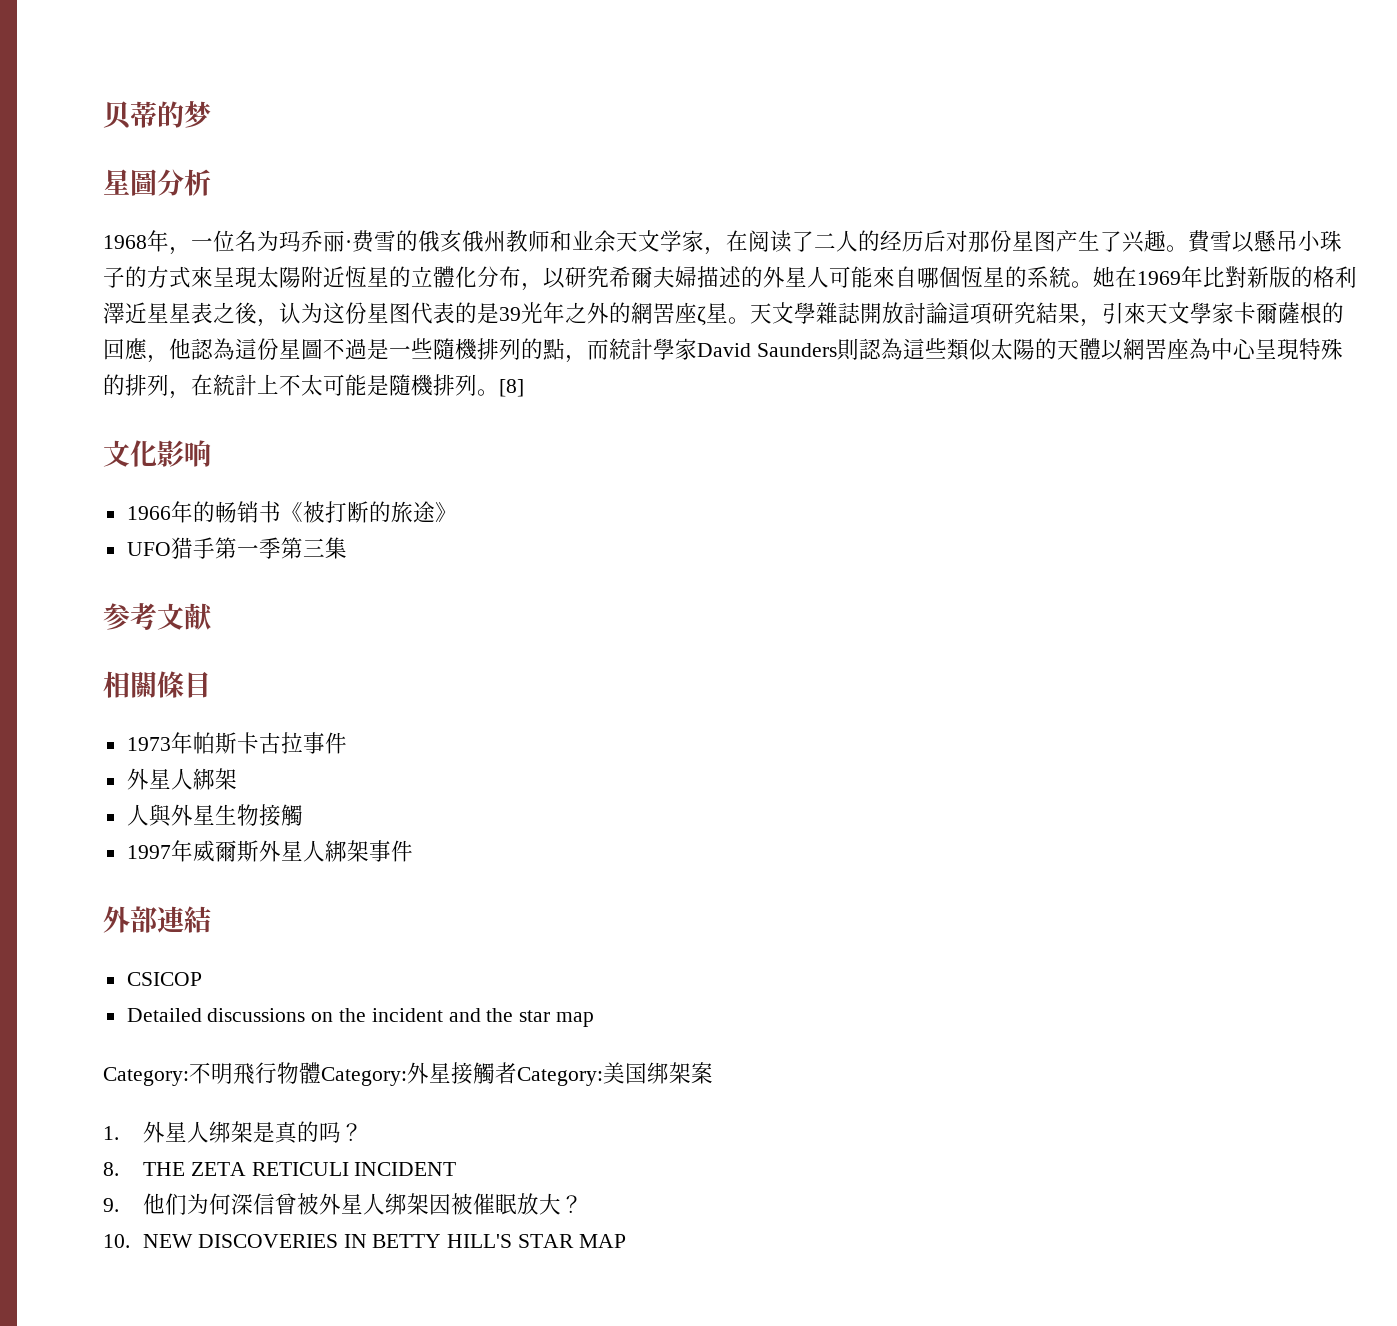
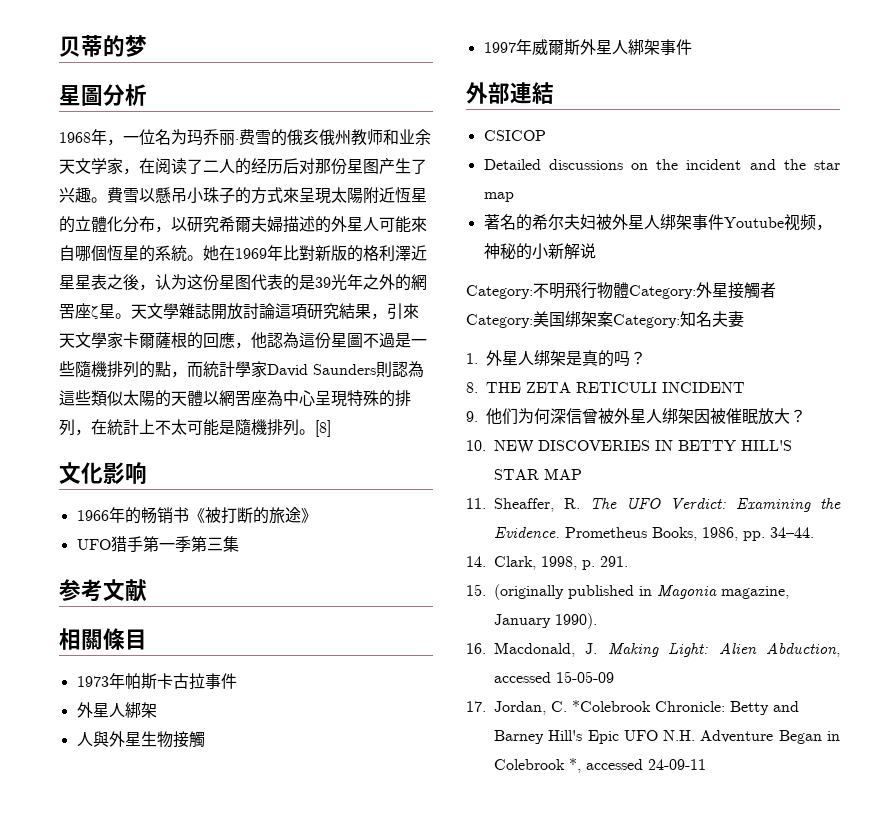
(595, 1019) none -> [483,214,832,231] [483,243,596,260] // 著名的希尔夫妇被外星人绑架事件Youtube视频，神秘的小新解说
(713, 1073) none -> [613,311,744,328] Category:知名夫妻
(626, 1241) none -> [466,498,841,512] [494,527,814,541] [466,556,628,570] [466,584,789,600] [494,613,597,629] [466,642,840,657] [494,671,614,683] [466,700,799,715] [494,730,840,744] [494,758,706,773] // 11. Sheaffer, R. The UFO Verdict: Examining the Evidence. Prometheus Books, 1986, pp. 34–44. // 14. Clark, 1998, p. 291. // 15. (originally published in Magonia magazine, January 1990). // 16. Macdonald, J. Making Light: Alien Abduction, accessed 15-05-09 // 17. Jordan, C. *Colebrook Chronicle: Betty and Barney Hill's Epic UFO N.H. Adventure Began in Colebrook *, accessed 24-09-11

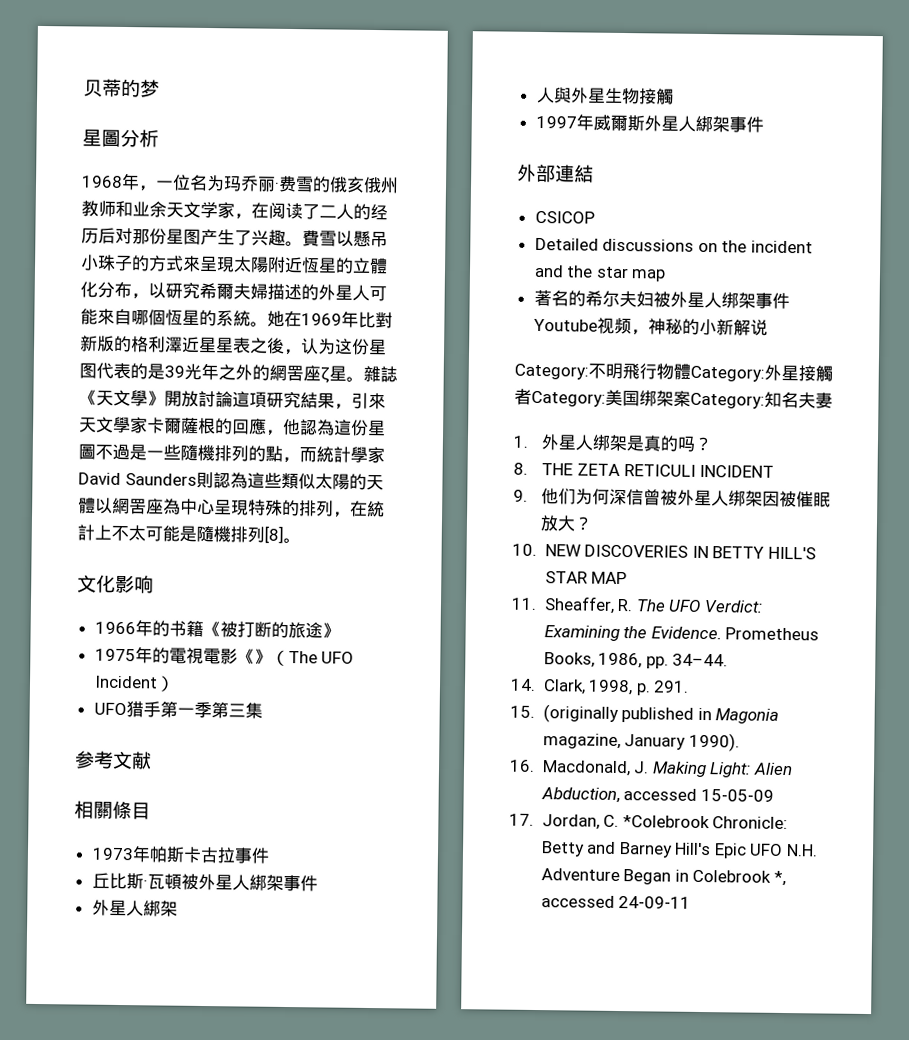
[131,303,211,319] 天文學雜誌 -> [363,365,398,383] [79,389,165,407] 雜誌《天文學》
[299,420,331,437] 。[8] -> [264,525,301,544] [8]。
[140,507,189,524] 畅销书 -> [168,620,204,637] 书籍
(317, 515) none -> [94,646,355,667] [93,675,175,692] // 1975年的電視電影《》（The UFO Incident）
(237, 681) none -> [91,872,318,892] // 丘比斯·瓦頓被外星人綁架事件

